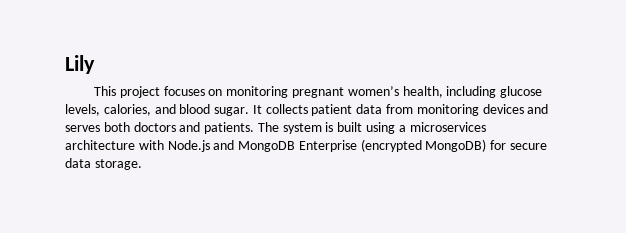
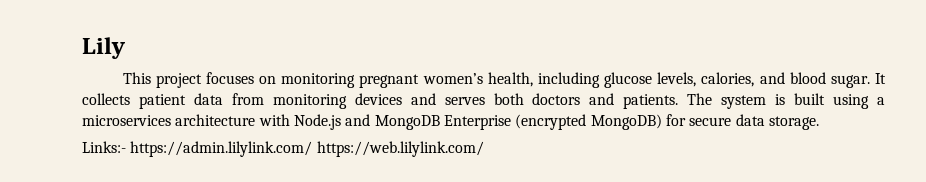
(142, 164) none -> [82,141,484,157] // Links:- https://admin.lilylink.com/ https://web.lilylink.com/

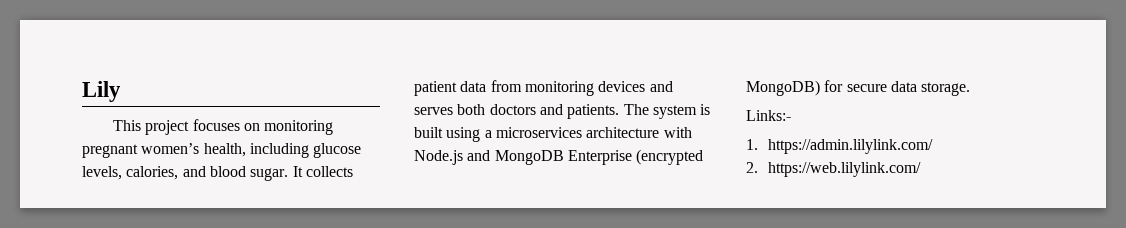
(126, 147) none -> [746,139,758,150] // 1.
(313, 149) none -> [746,162,758,173] // 2.

